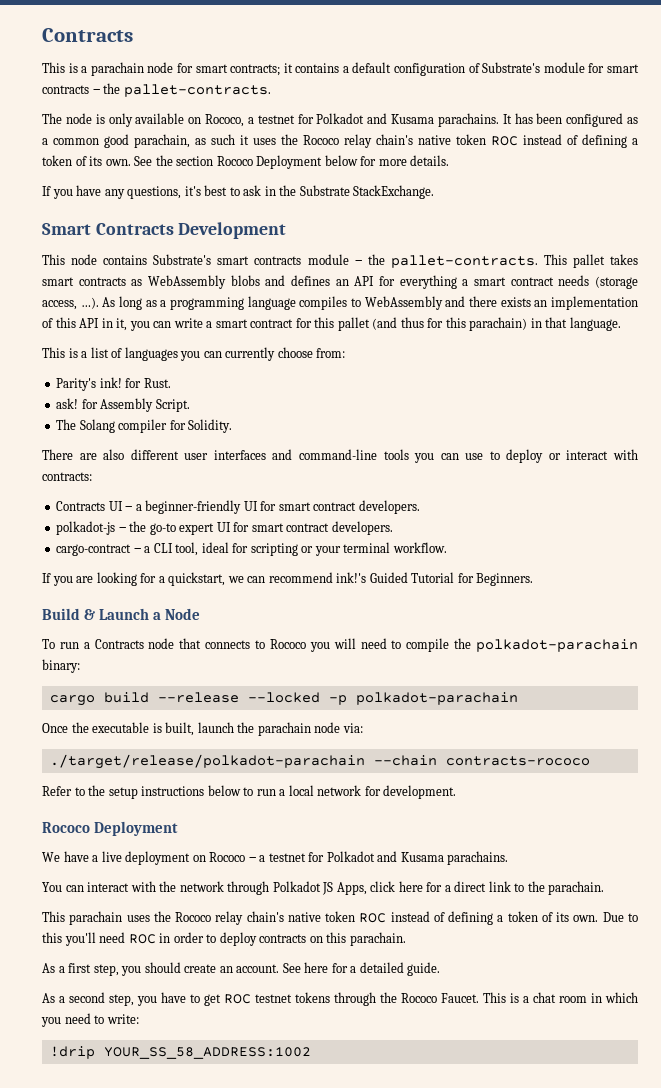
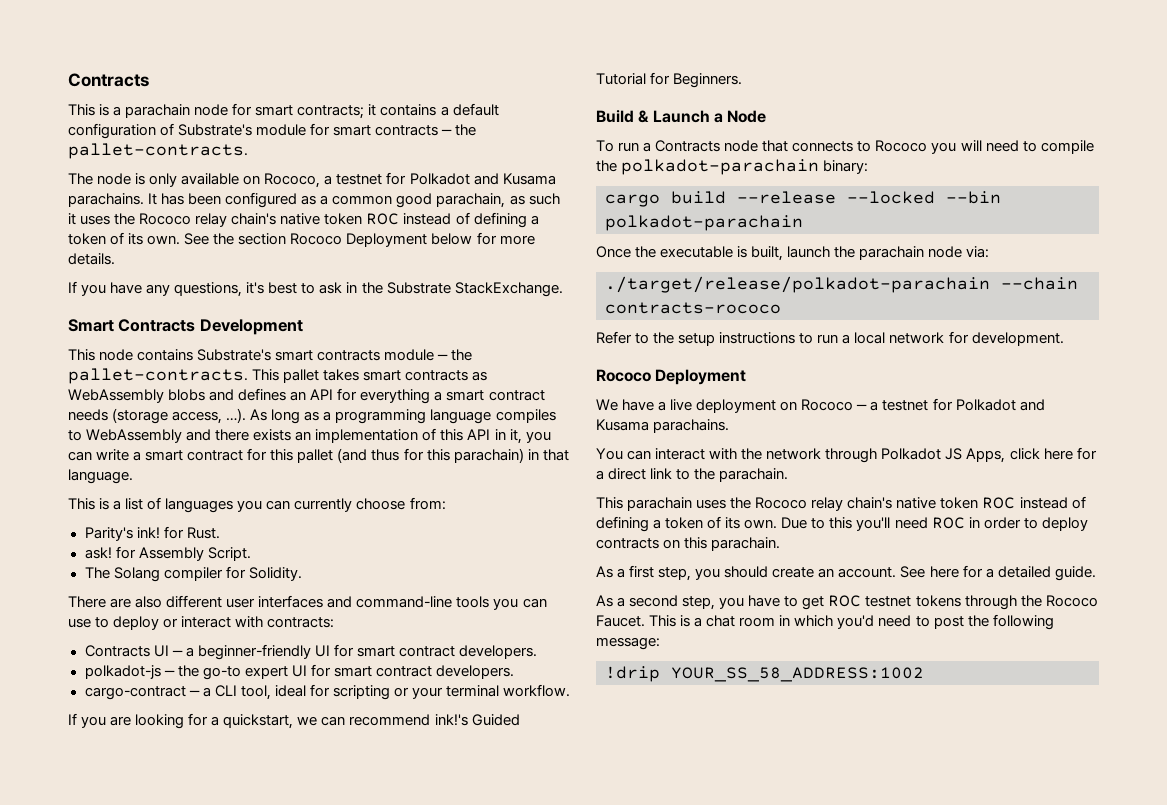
[328,695,347,705] -p -> [946,191,1001,204] --bin
[207,785,241,796] below -> (796, 338) none
[41,1013,139,1027] you need to write: -> [837,614,1054,630] [596,637,660,650] you'd need to post the following message:

